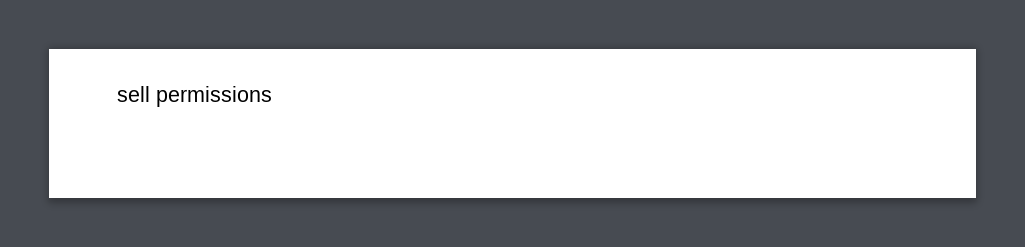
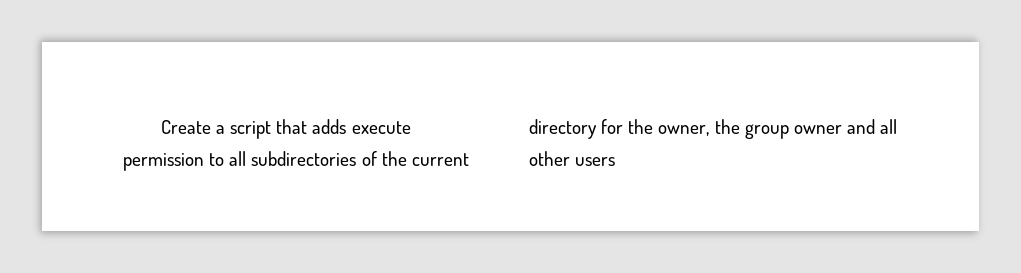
[117,86,272,107] sell permissions -> [160,119,411,139] [123,151,469,171] [529,119,898,139] [529,151,616,166] Create a script that adds execute permission to all subdirectories of the current directory for the owner, the group owner and all other users

